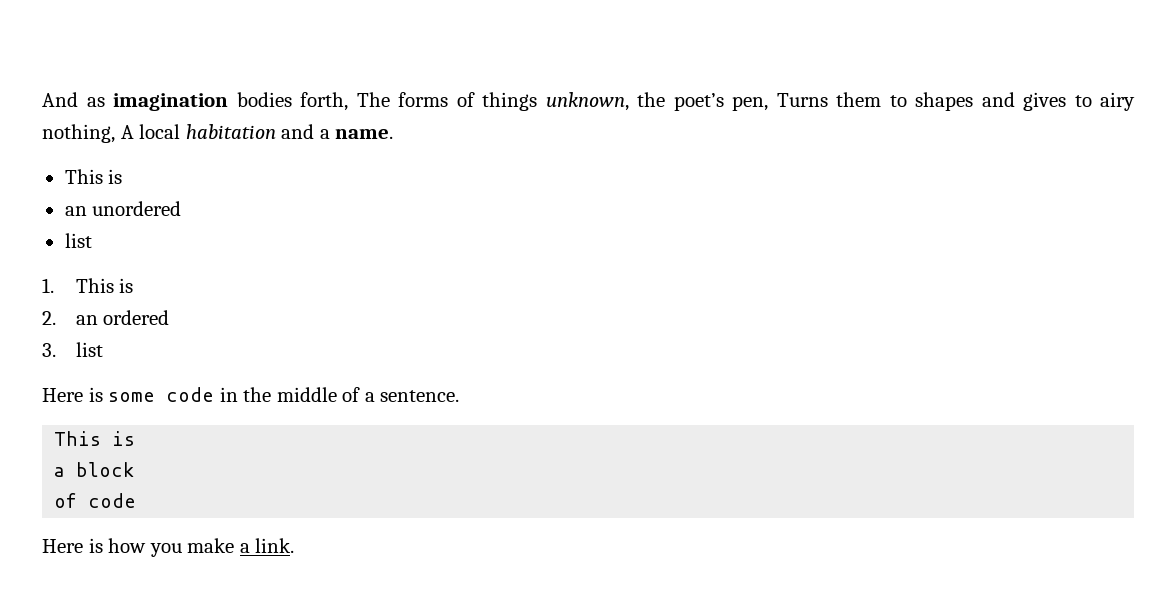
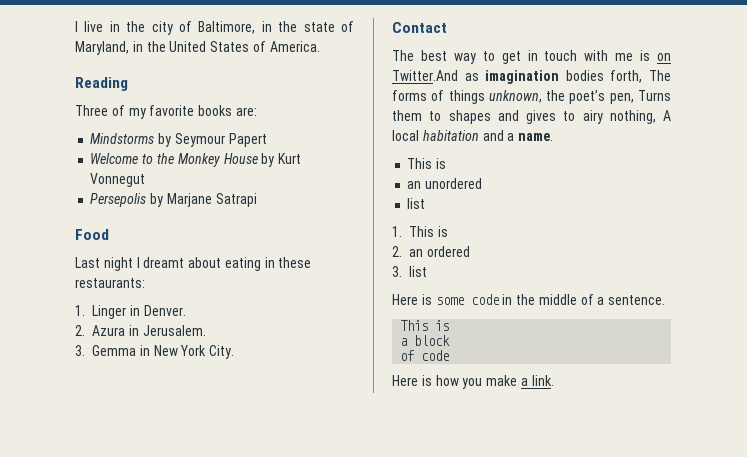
[42,92,78,107] And -> [75,21,354,35] [75,41,320,55] [75,77,128,91] [75,105,257,119] [90,133,267,147] [90,153,302,167] [90,173,146,187] [90,193,257,207] [75,229,109,240] [75,257,312,271] [75,278,145,288] [75,305,186,319] [75,325,206,336] [75,345,235,359] [392,22,447,33] [392,50,671,64] [392,70,458,81] I live in the city of Baltimore, in the state of Maryland, in the United States of America. // Reading // Three of my favorite books are: // Mindstorms by Seymour Papert // Welcome to the Monkey House by Kurt Vonnegut // Persepolis by Marjane Satrapi // Food // Last night I dreamt about eating in these restaurants: // 1. Linger in Denver. // 2. Azura in Jerusalem. // 3. Gemma in New York City. // Contact // The best way to get in touch with me is on Twitter.And

